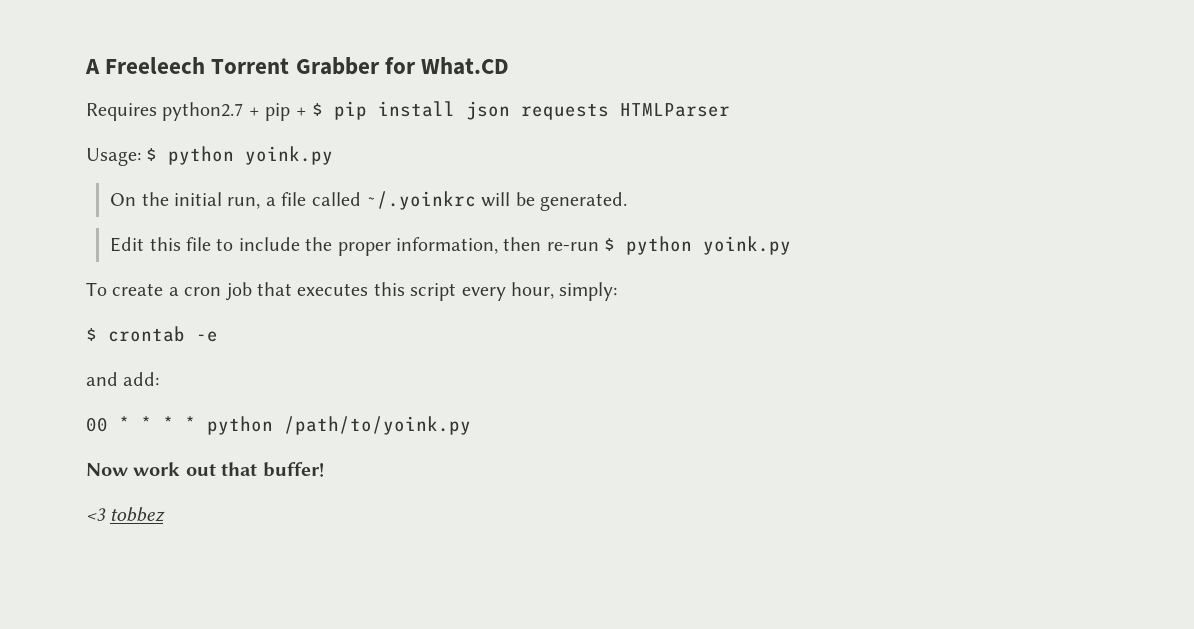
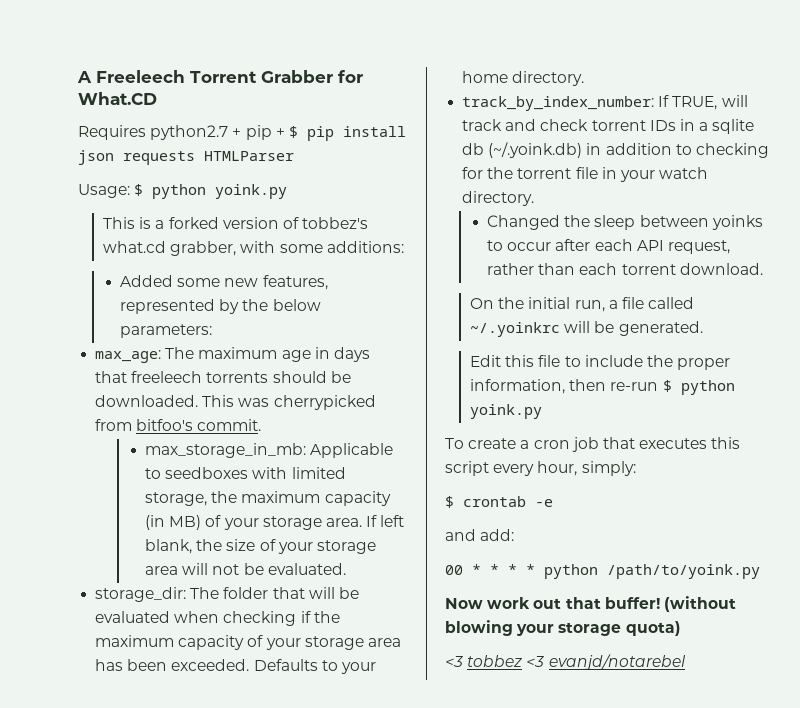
(334, 155) none -> [102,217,369,229] [102,241,404,256] [120,275,328,290] [120,299,321,314] [120,324,213,338] [95,347,370,363] [95,371,351,383] [95,395,376,410] [95,419,262,431] [145,443,394,458] [145,467,346,479] [145,491,391,506] [145,515,405,530] [145,539,376,554] [145,563,346,575] [95,587,359,602] [95,611,340,626] [95,635,401,650] [95,659,376,674] [462,71,585,86] [462,95,748,111] [462,119,755,134] [462,142,769,158] [462,167,709,182] [462,191,535,206] [487,215,763,230] [487,239,730,254] [487,263,763,275] // This is a forked version of tobbez's what.cd grabber, with some additions: // Added some new features, represented by the below parameters: // max_age: The maximum age in days that freeleech torrents should be downloaded. This was cherrypicked from bitfoo's commit. // max_storage_in_mb: Applicable to seedboxes with limited storage, the maximum capacity (in MB) of your storage area. If left blank, the size of your storage area will not be evaluated. // storage_dir: The folder that will be evaluated when checking if the maximum capacity of your storage area has been exceeded. Defaults to your home directory. // track_by_index_number: If TRUE, will track and check torrent IDs in a sqlite db (~/.yoink.db) in addition to checking for the torrent file in your watch directory. // Changed the sleep between yoinks to occur after each API request, rather than each torrent download.
(324, 469) none -> [663,596,736,612] [445,620,681,636] (without blowing your storage quota)
(166, 514) none -> [526,654,686,670] <3 evanjd/notarebel

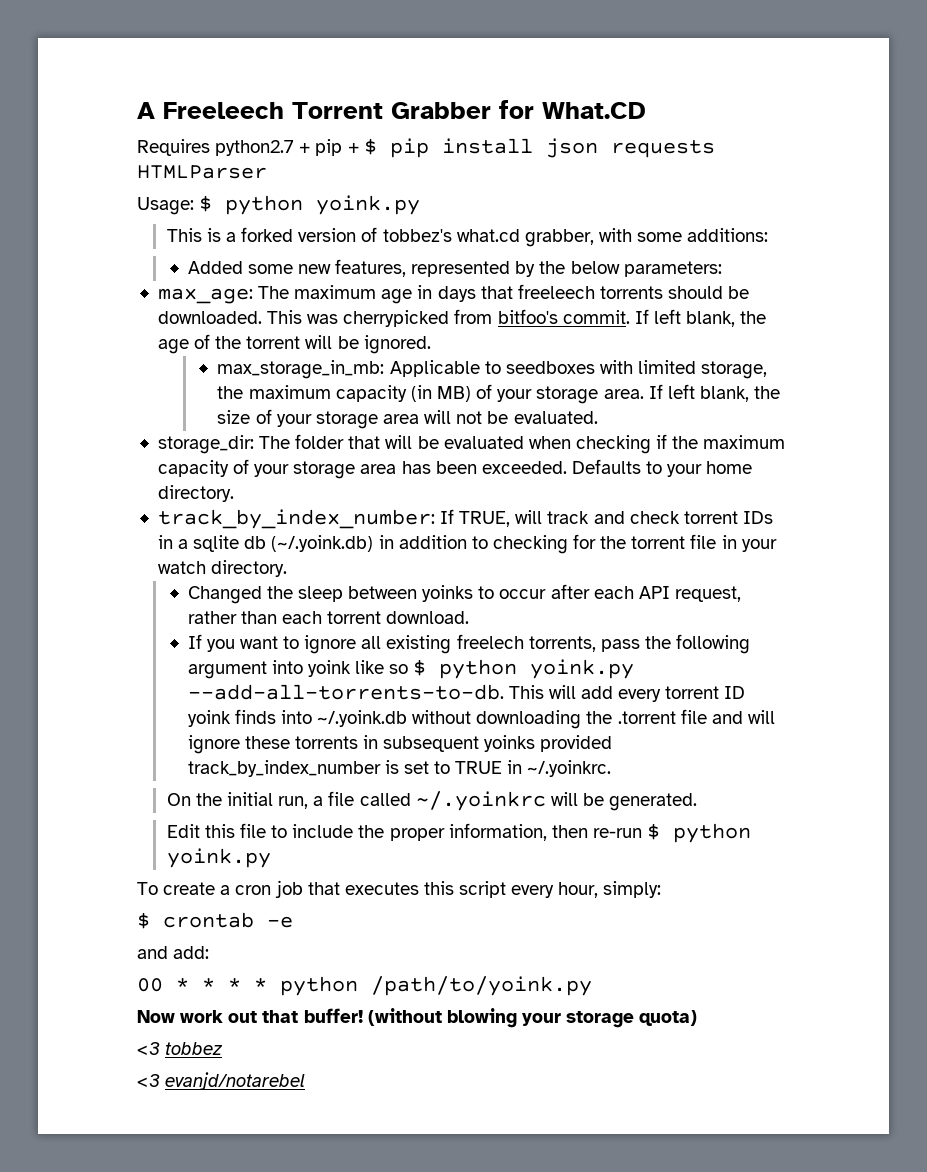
(262, 425) none -> [634,309,767,327] [157,334,431,354] If left blank, the age of the torrent will be ignored.
(763, 269) none -> [187,634,751,654] [187,659,635,679] [187,684,746,702] [187,709,775,729] [187,735,613,754] [187,760,612,777] // If you want to ignore all existing freelech torrents, pass the following argument into yoink like so $ python yoink.py --add-all-torrents-to-db. This will add every torrent ID yoink finds into ~/.yoink.db without downloading the .torrent file and will ignore these torrents in subsequent yoinks provided track_by_index_number is set to TRUE in ~/.yoinkrc.
(523, 661) none -> (224, 1048) //

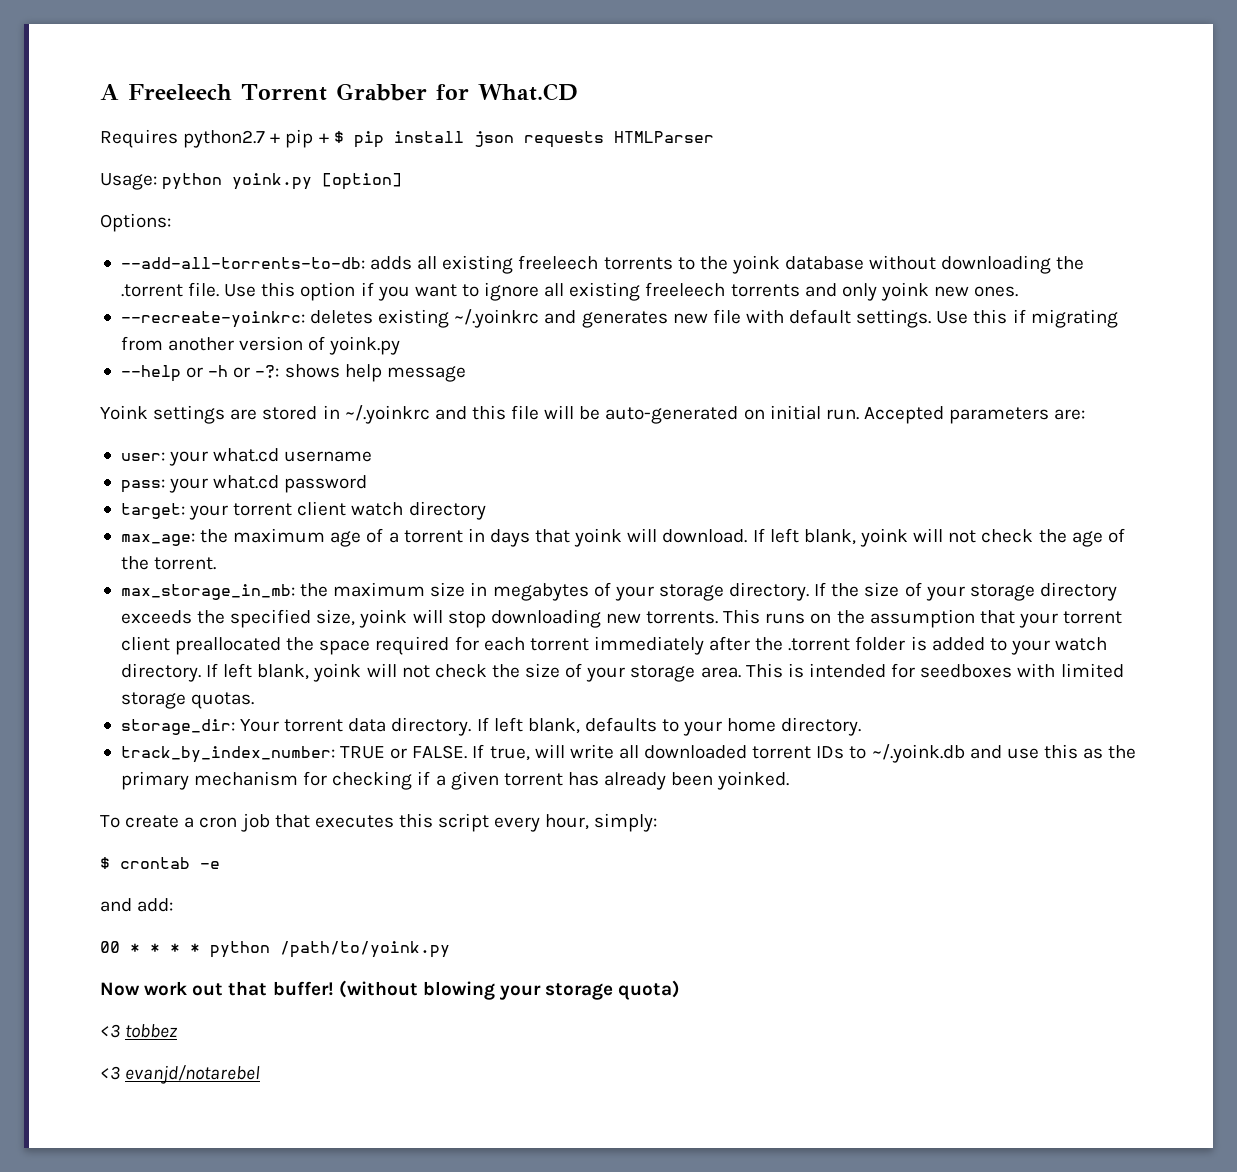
[199,195,421,215] [166,227,769,247] [187,259,722,277] $ python yoink.py // This is a forked version of tobbez's what.cd grabber, with some additions: // Added some new features, represented by the below parameters: -> [162,173,403,190] [100,213,171,232] [120,255,1085,274] [120,282,1019,301] [120,309,1118,328] [120,336,401,355] [120,364,466,382] [100,405,1086,424] [120,448,373,466] [120,475,368,493] [120,501,486,520] python yoink.py [option] // Options: // --add-all-torrents-to-db: adds all existing freeleech torrents to the yoink database without downloading the .torrent file. Use this option if you want to ignore all existing freeleech torrents and only yoink new ones. // --recreate-yoinkrc: deletes existing ~/.yoinkrc and generates new file with default settings. Use this if migrating from another version of yoink.py // --help or -h or -?: shows help message // Yoink settings are stored in ~/.yoinkrc and this file will be auto-generated on initial run. Accepted parameters are: // user: your what.cd username // pass: your what.cd password // target: your torrent client watch directory
[258,286,290,299] The -> [200,529,229,543] the
[417,284,750,302] [157,309,767,327] [157,334,431,354] [217,360,768,379] [217,384,781,404] [217,409,598,429] [157,434,786,454] [157,459,641,479] in days that freeleech torrents should be downloaded. This was cherrypicked from bitfoo's commit. If left blank, the age of the torrent will be ignored. // max_storage_in_mb: Applicable to seedboxes with limited storage, the maximum capacity (in MB) of your storage area. If left blank, the size of your storage area will not be evaluated. // storage_dir: The folder that will be evaluated when checking if the maximum capacity of your storage area has been exceeded. Defaults -> [366,528,1125,547] [120,556,217,570] [120,582,1117,601] [120,609,1123,628] [120,636,1108,655] [120,663,1124,682] [120,692,255,709] [120,717,657,736] of a torrent in days that yoink will download. If left blank, yoink will not check the age of the torrent. // max_storage_in_mb: the maximum size in megabytes of your storage directory. If the size of your storage directory exceeds the specified size, yoink will stop downloading new torrents. This runs on the assumption that your torrent client preallocated the space required for each torrent immediately after the .torrent folder is added to your watch directory. If left blank, yoink will not check the size of your storage area. This is intended for seedboxes with limited storage quotas. // storage_dir: Your torrent data directory. If left blank, defaults
[440,509,773,527] [157,534,777,554] [157,560,288,577] [187,584,741,604] [187,611,470,624] [187,634,751,654] [187,659,635,679] [187,684,746,702] [187,709,775,729] [187,735,613,754] [187,760,612,777] [166,791,698,811] [166,823,752,843] [166,848,271,868] If TRUE, will track and check torrent IDs in a sqlite db (~/.yoink.db) in addition to checking for the torrent file in your watch directory. // Changed the sleep between yoinks to occur after each API request, rather than each torrent download. // If you want to ignore all existing freelech torrents, pass the following argument into yoink like so $ python yoink.py --add-all-torrents-to-db. This will add every torrent ID yoink finds into ~/.yoink.db without downloading the .torrent file and will ignore these torrents in subsequent yoinks provided track_by_index_number is set to TRUE in ~/.yoinkrc. // On the initial run, a file called ~/.yoinkrc will be generated. // Edit this file to include the proper information, then re-run $ python yoink.py -> [340,744,1137,763] [120,771,790,790] TRUE or FALSE. If true, will write all downloaded torrent IDs to ~/.yoink.db and use this as the primary mechanism for checking if a given torrent has already been yoinked.

